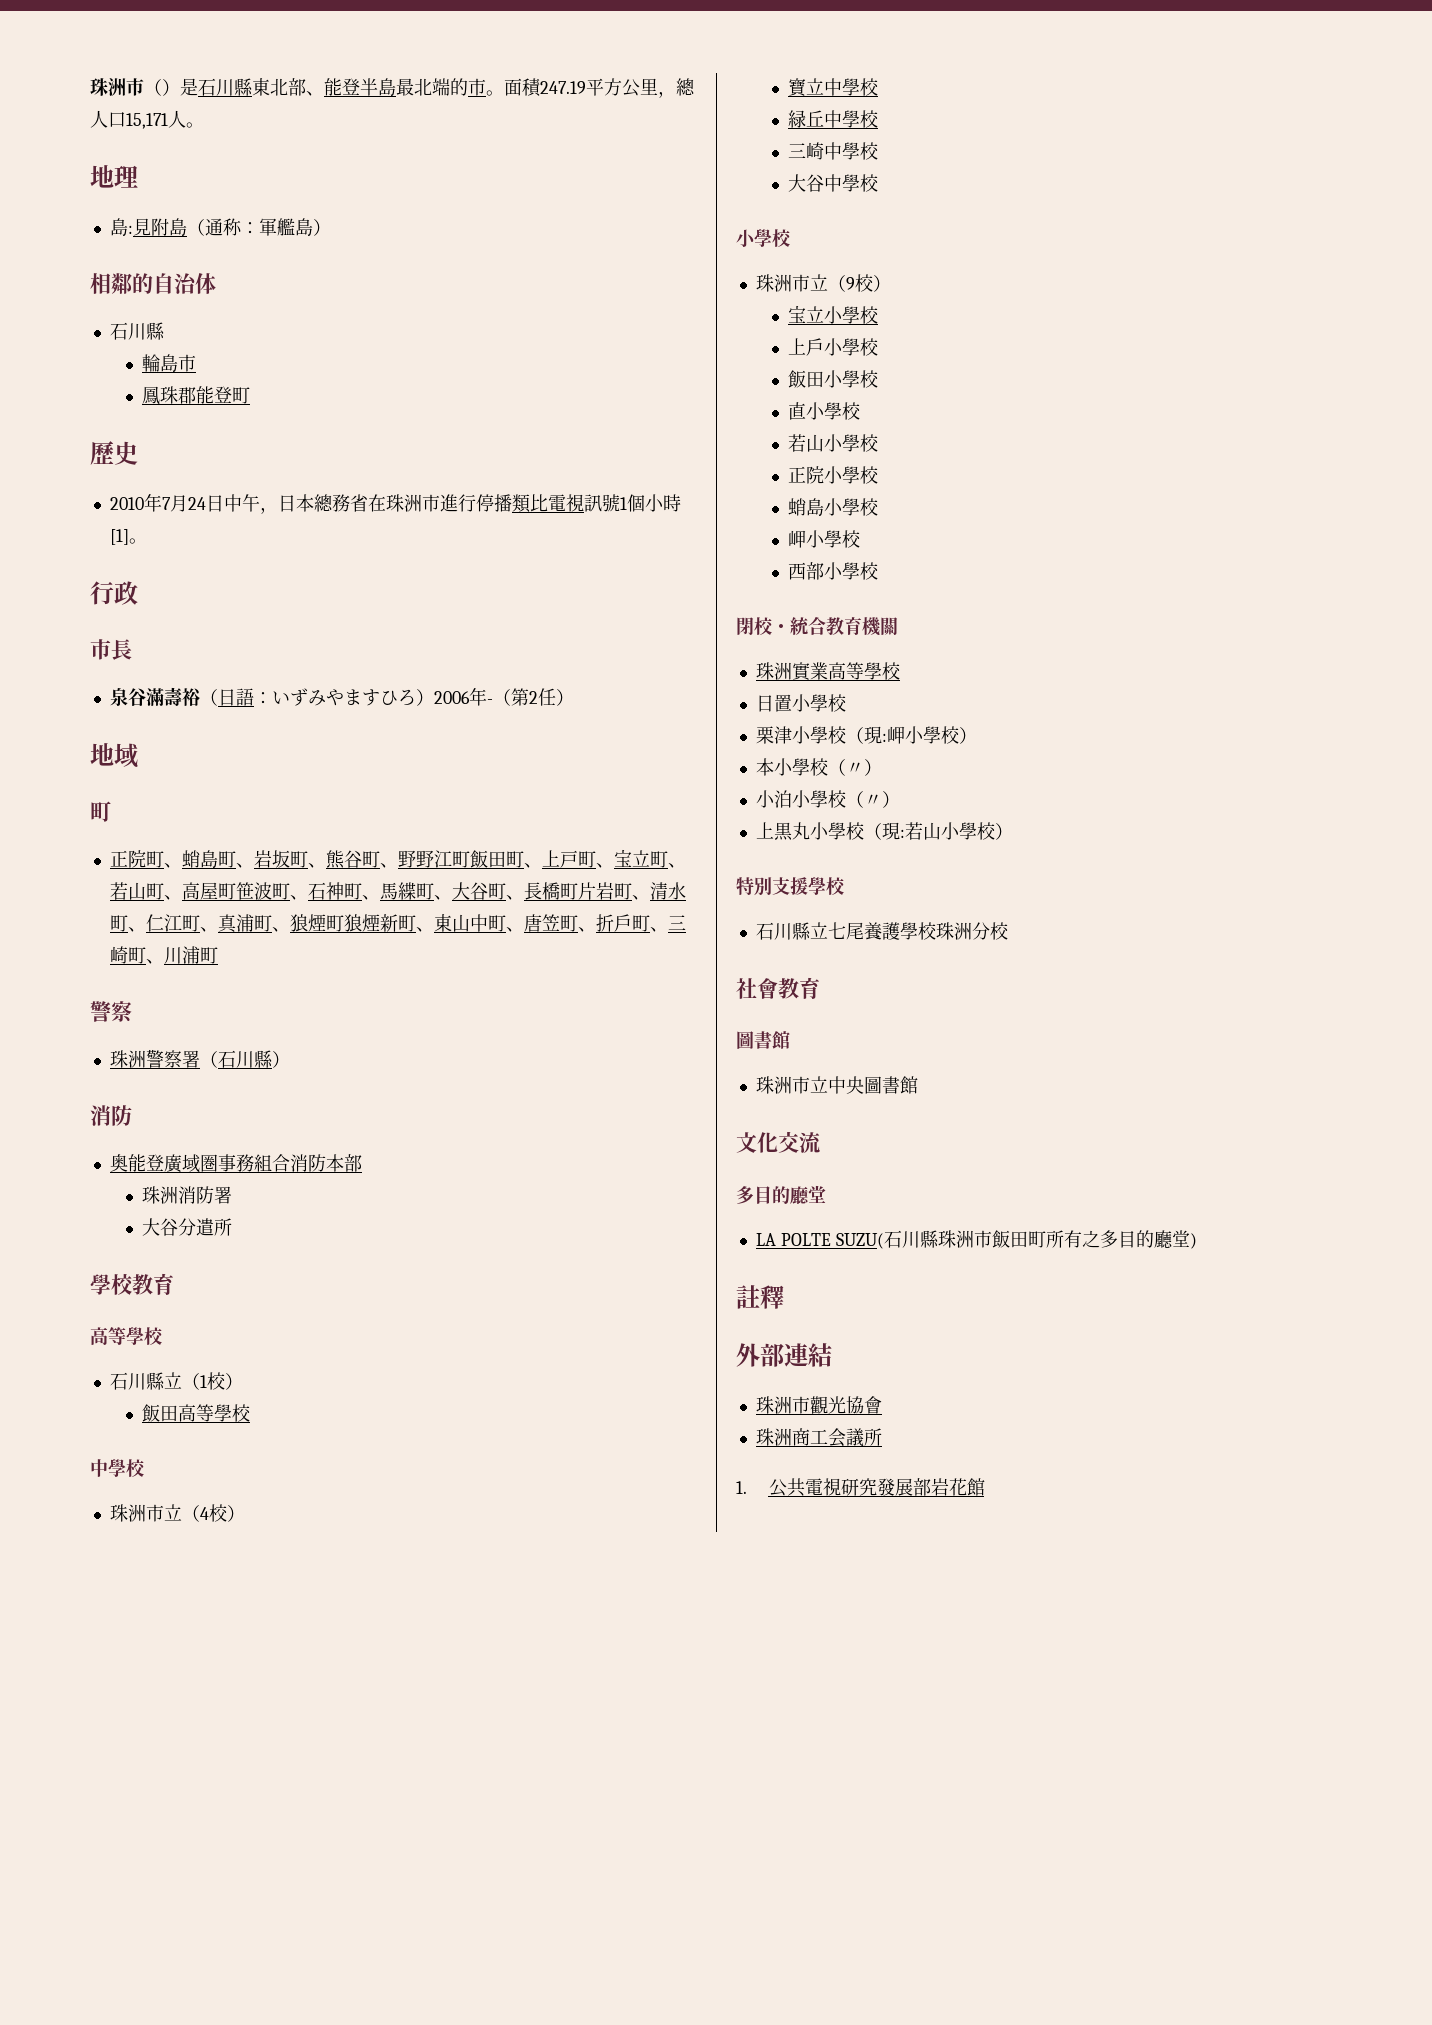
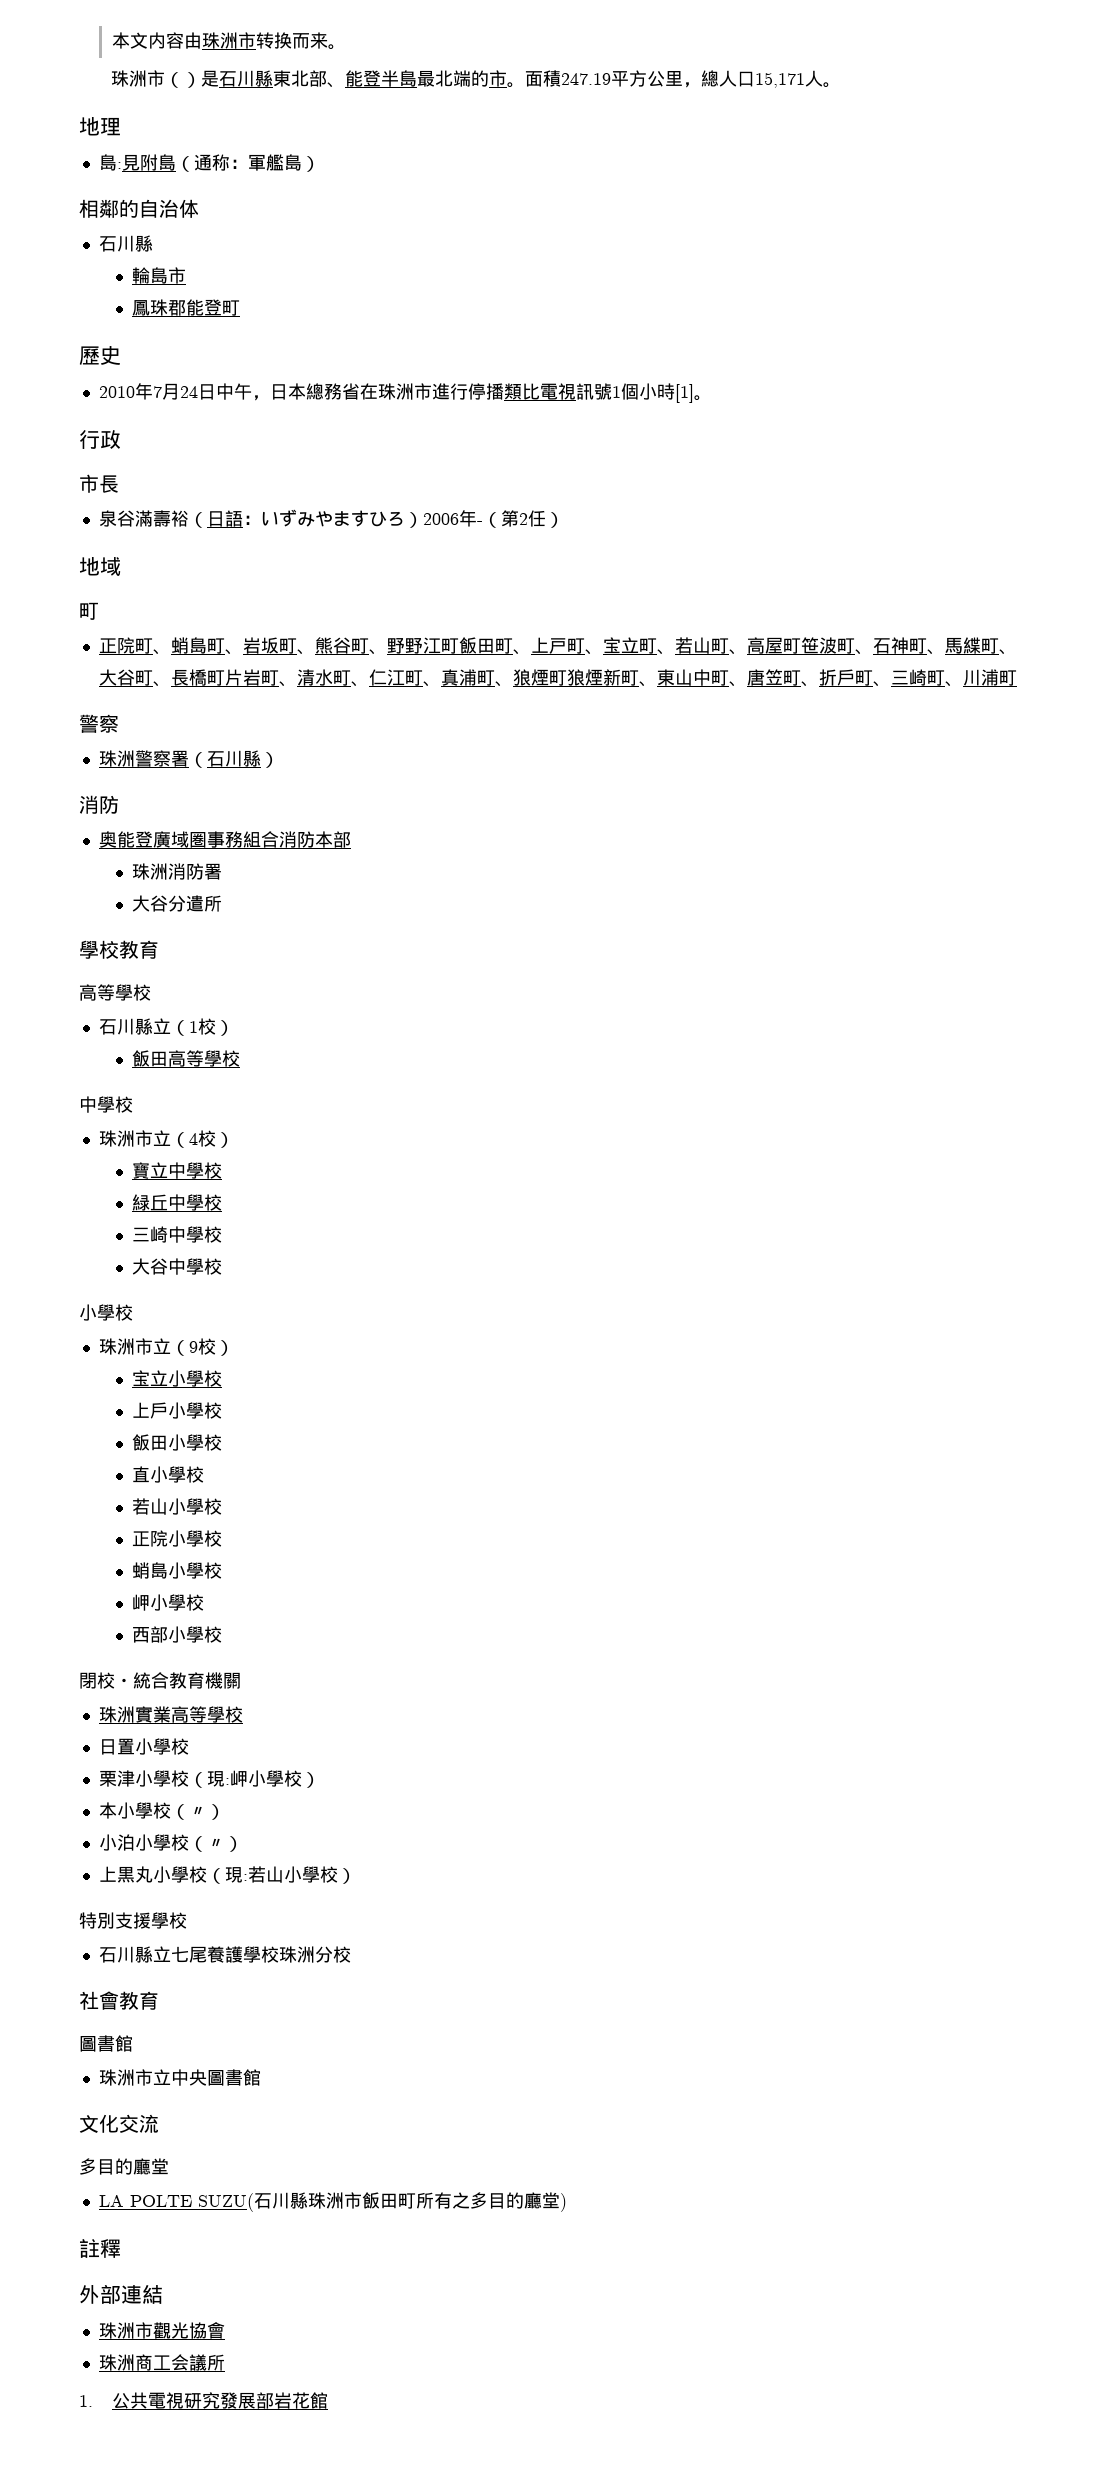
(90, 87) none -> [111,32,346,50] 本文内容由珠洲市转换而来。 //

